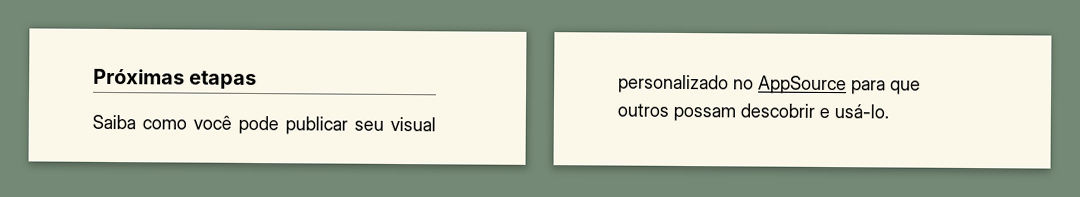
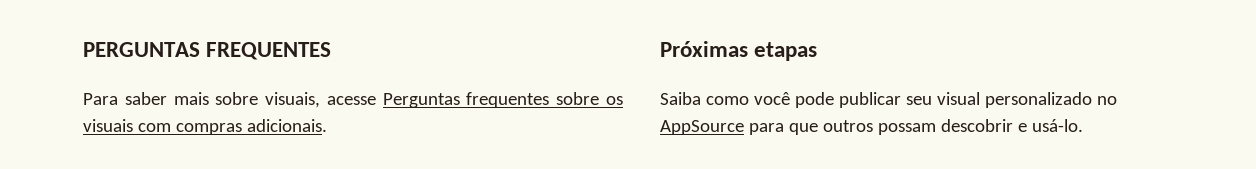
(93, 76) none -> [83,42,332,60] [83,92,623,108] [83,119,327,135] PERGUNTAS FREQUENTES // Para saber mais sobre visuais, acesse Perguntas frequentes sobre os visuais com compras adicionais. //

